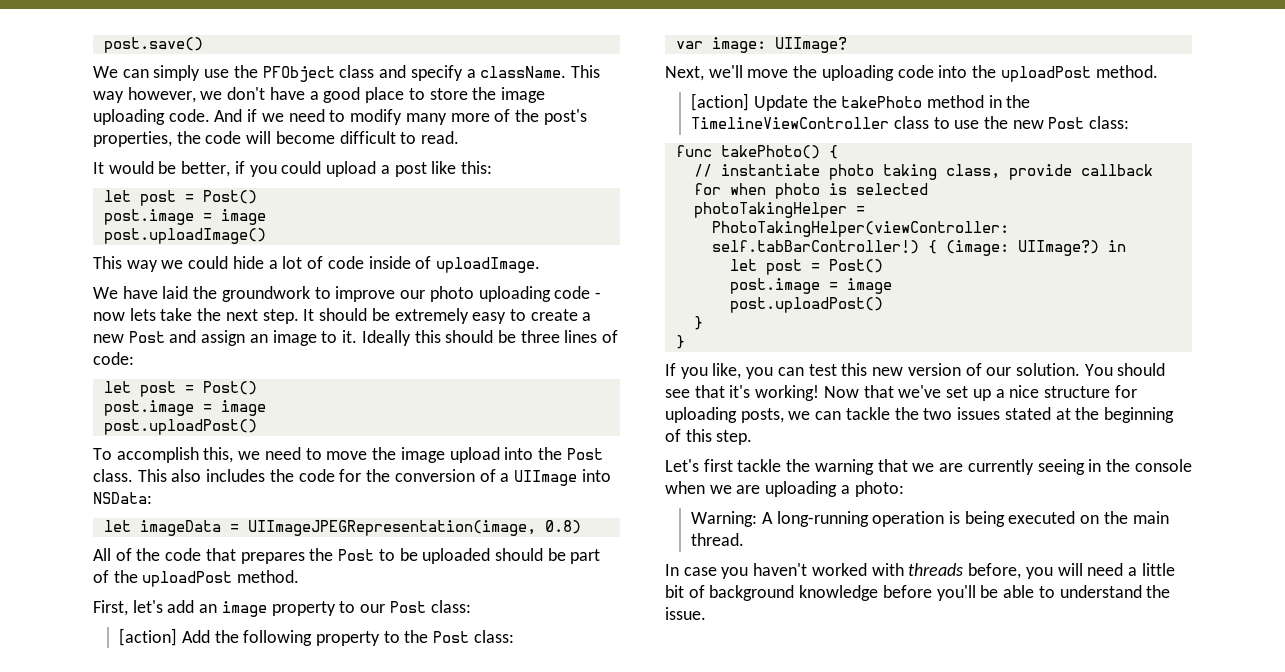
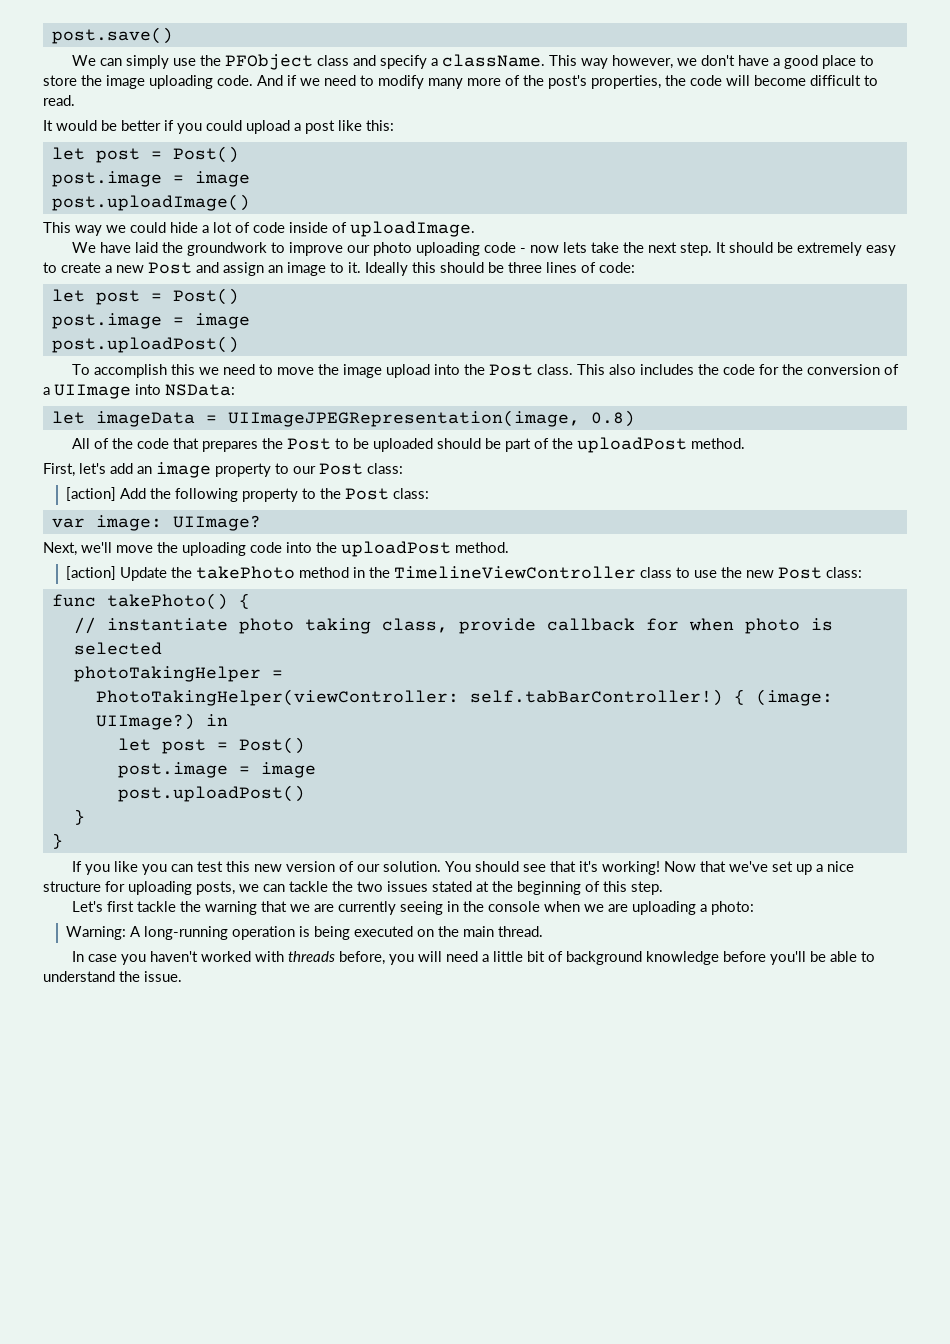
[181,161,231,177] better, -> [121,120,161,131] better
[203,447,234,463] this, -> [170,364,195,375] this
[712,363,742,379] like, -> [113,861,138,872] like

